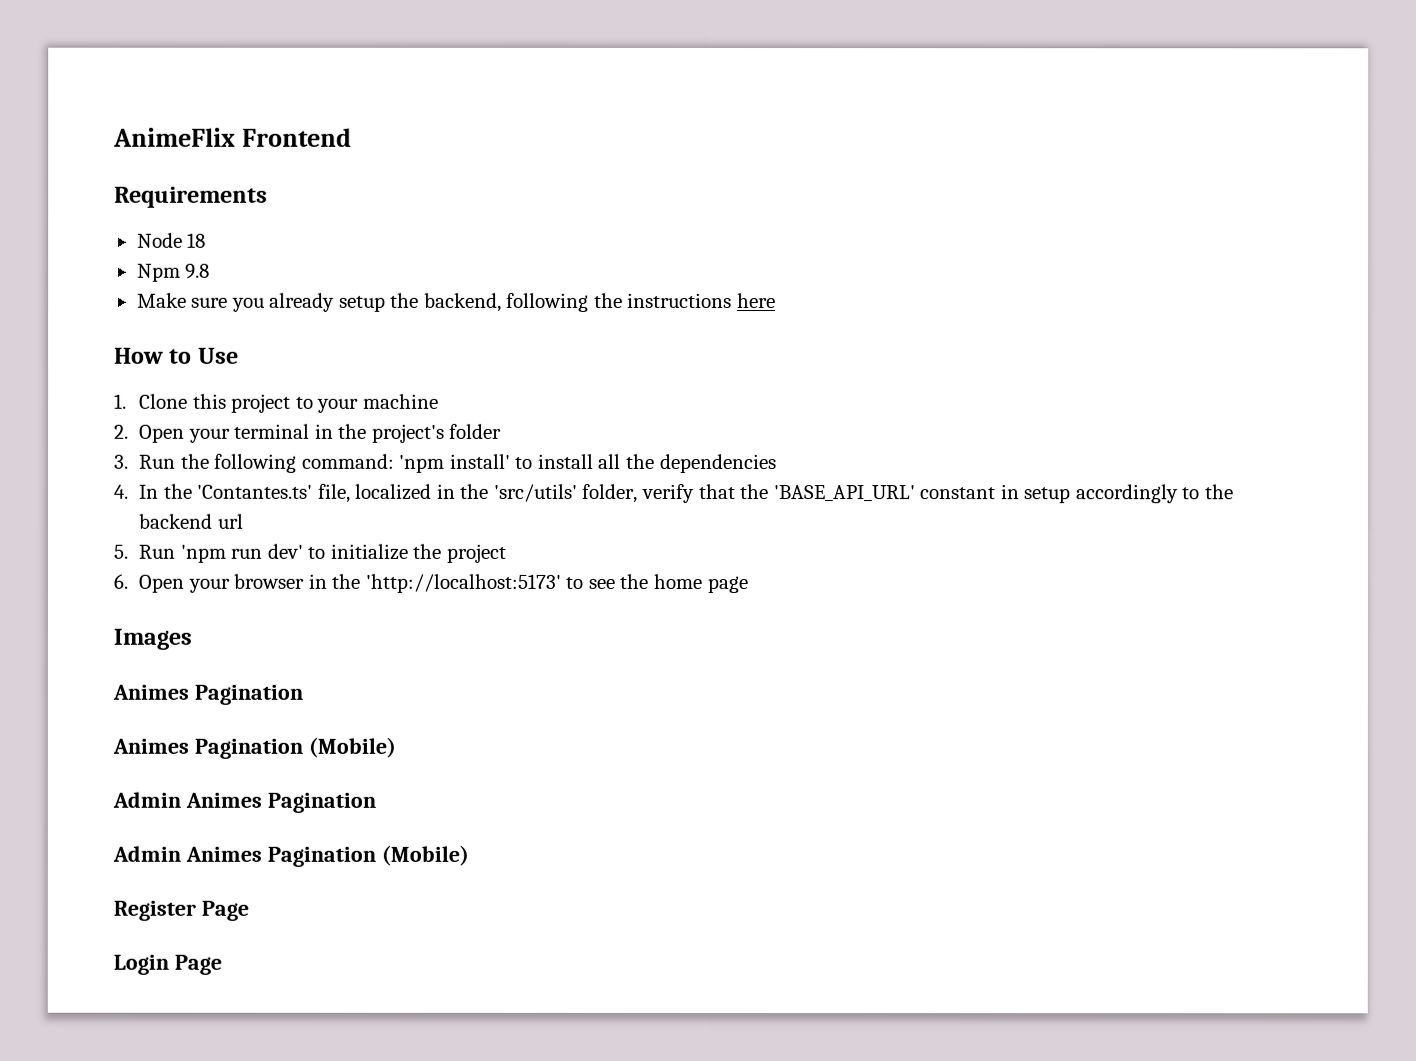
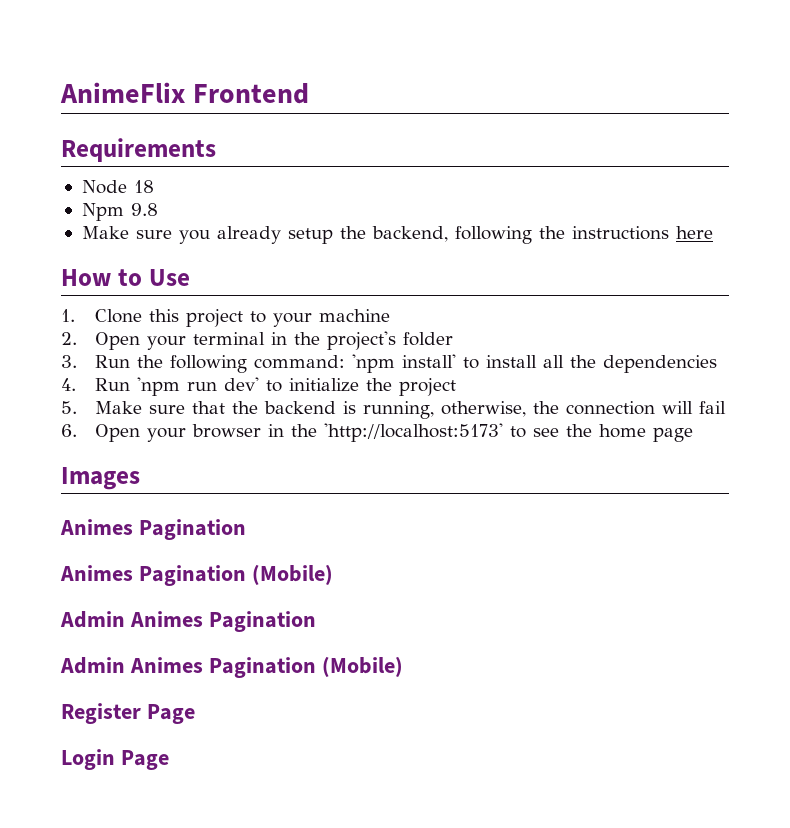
[139,483,1234,504] [139,513,244,529] [113,544,128,559] In the 'Contantes.ts' file, localized in the 'src/utils' folder, verify that the 'BASE_API_URL' constant in setup accordingly to the backend url // 5. -> (76, 384) none
(506, 553) none -> [61,401,727,419] // 5. Make sure that the backend is running, otherwise, the connection will fail

